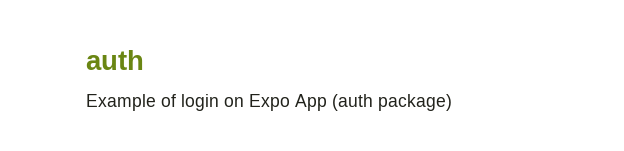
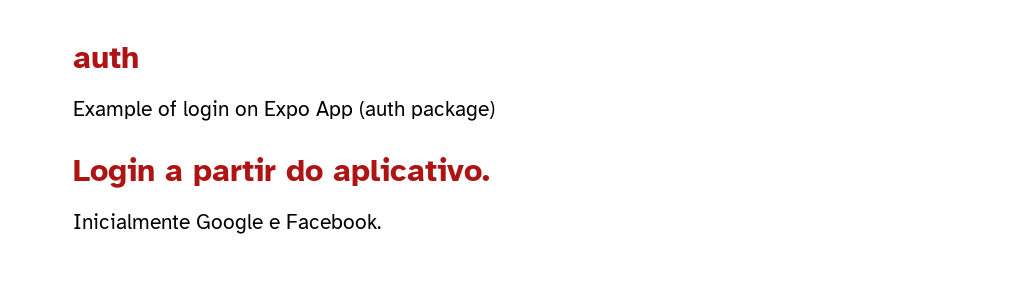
(452, 102) none -> [73,157,490,188] [73,213,381,234] // Login a partir do aplicativo. // Inicialmente Google e Facebook.

